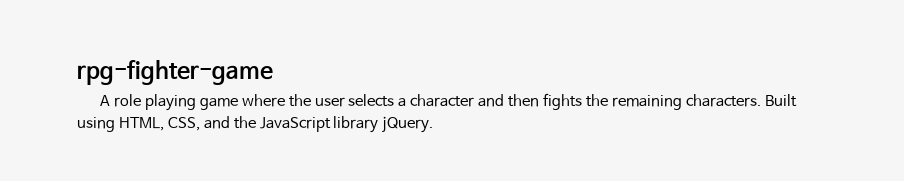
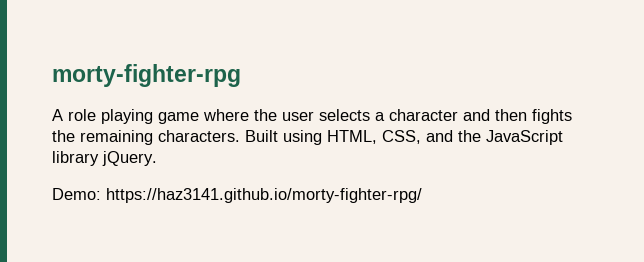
[77,60,273,85] rpg-fighter-game -> [52,64,241,87] morty-fighter-rpg
(434, 124) none -> [52,188,422,203] // Demo: https://haz3141.github.io/morty-fighter-rpg/

